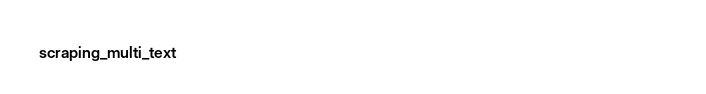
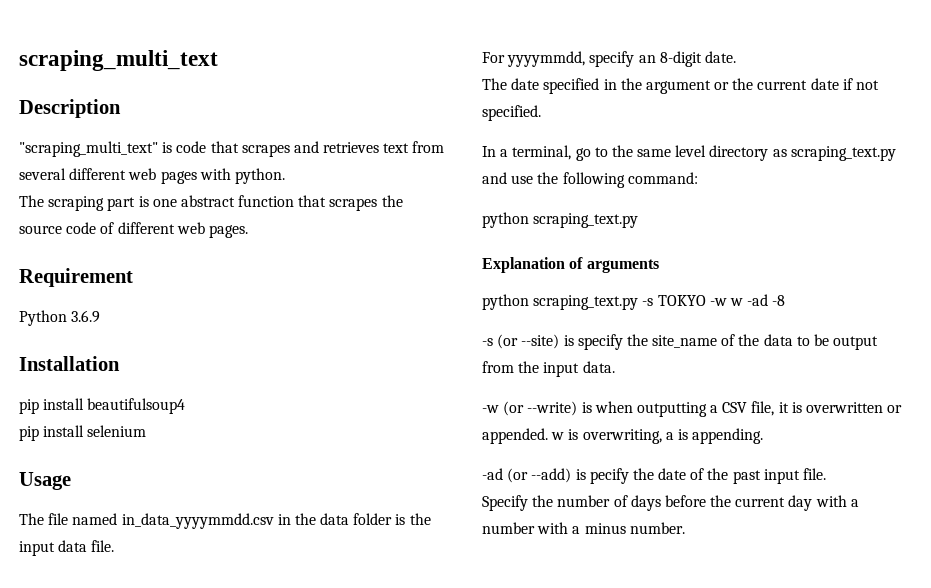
(177, 54) none -> [19,99,121,118] [19,141,445,157] [19,168,285,184] [19,195,403,211] [19,222,248,238] [19,268,133,287] [19,310,101,326] [19,356,120,371] [19,398,186,414] [19,425,147,441] [19,472,71,490] [19,513,431,529] [19,540,115,556] [482,51,736,67] [482,78,880,94] [482,105,541,121] [482,145,896,161] [482,172,698,188] [482,212,639,228] [482,257,659,273] [482,294,786,310] [482,334,879,350] [482,361,615,377] [482,401,903,417] [482,428,764,444] [482,468,827,484] [482,495,859,511] [482,522,685,534] // Description // "scraping_multi_text" is code that scrapes and retrieves text from several different web pages with python. // The scraping part is one abstract function that scrapes the source code of different web pages. // Requirement // Python 3.6.9 // Installation // pip install beautifulsoup4 // pip install selenium // Usage // The file named in_data_yyyymmdd.csv in the data folder is the input data file. // For yyyymmdd, specify an 8-digit date. // The date specified in the argument or the current date if not specified. // In a terminal, go to the same level directory as scraping_text.py and use the following command: // python scraping_text.py // Explanation of arguments // python scraping_text.py -s TOKYO -w w -ad -8 // -s (or --site) is specify the site_name of the data to be output from the input data. // -w (or --write) is when outputting a CSV file, it is overwritten or appended. w is overwriting, a is appending. // -ad (or --add) is pecify the date of the past input file. // Specify the number of days before the current day with a number with a minus number.

